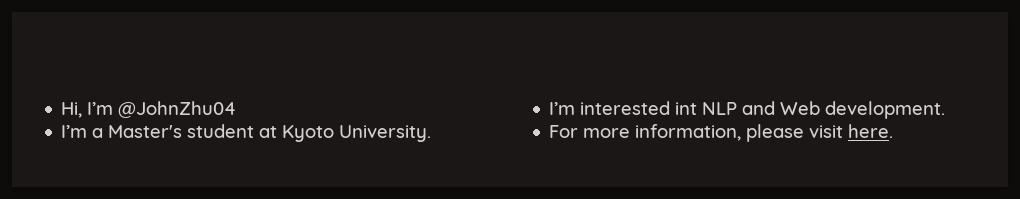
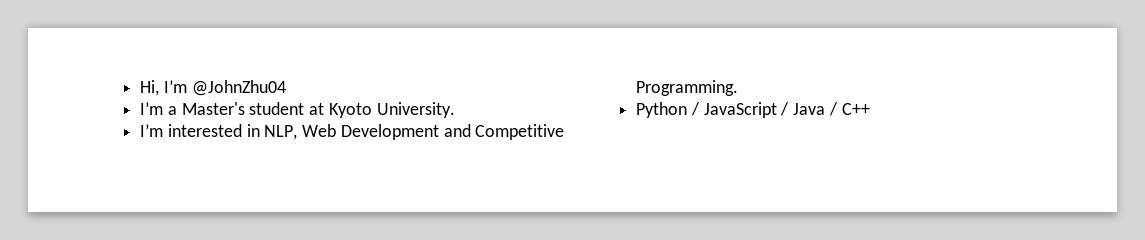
[675,101,946,119] [549,124,894,142] int NLP and Web development. // For more information, please visit here. -> [246,124,565,140] [636,80,739,96] [636,102,870,118] in NLP, Web Development and Competitive Programming. // Python / JavaScript / Java / C++

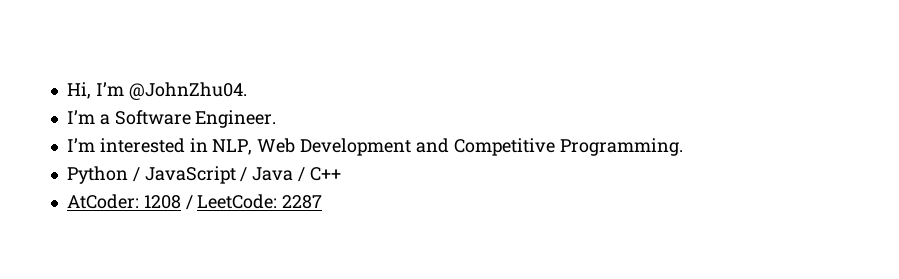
[191,80,286,96] @JohnZhu04 -> [128,82,247,100] @JohnZhu04.
[181,102,455,118] Master's student at Kyoto University. -> [114,110,277,128] Software Engineer.
(870, 109) none -> [66,194,323,210] // AtCoder: 1208 / LeetCode: 2287

